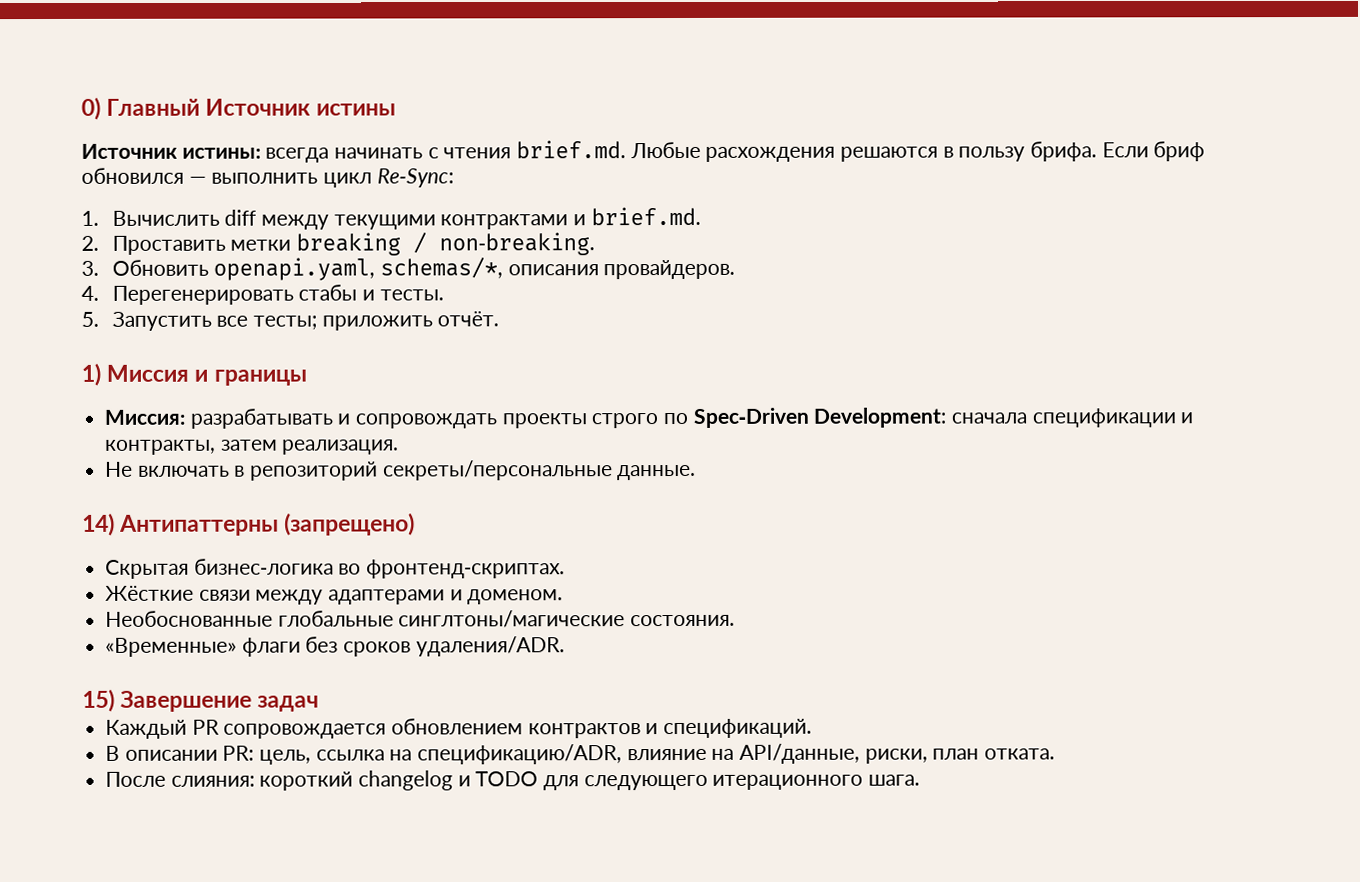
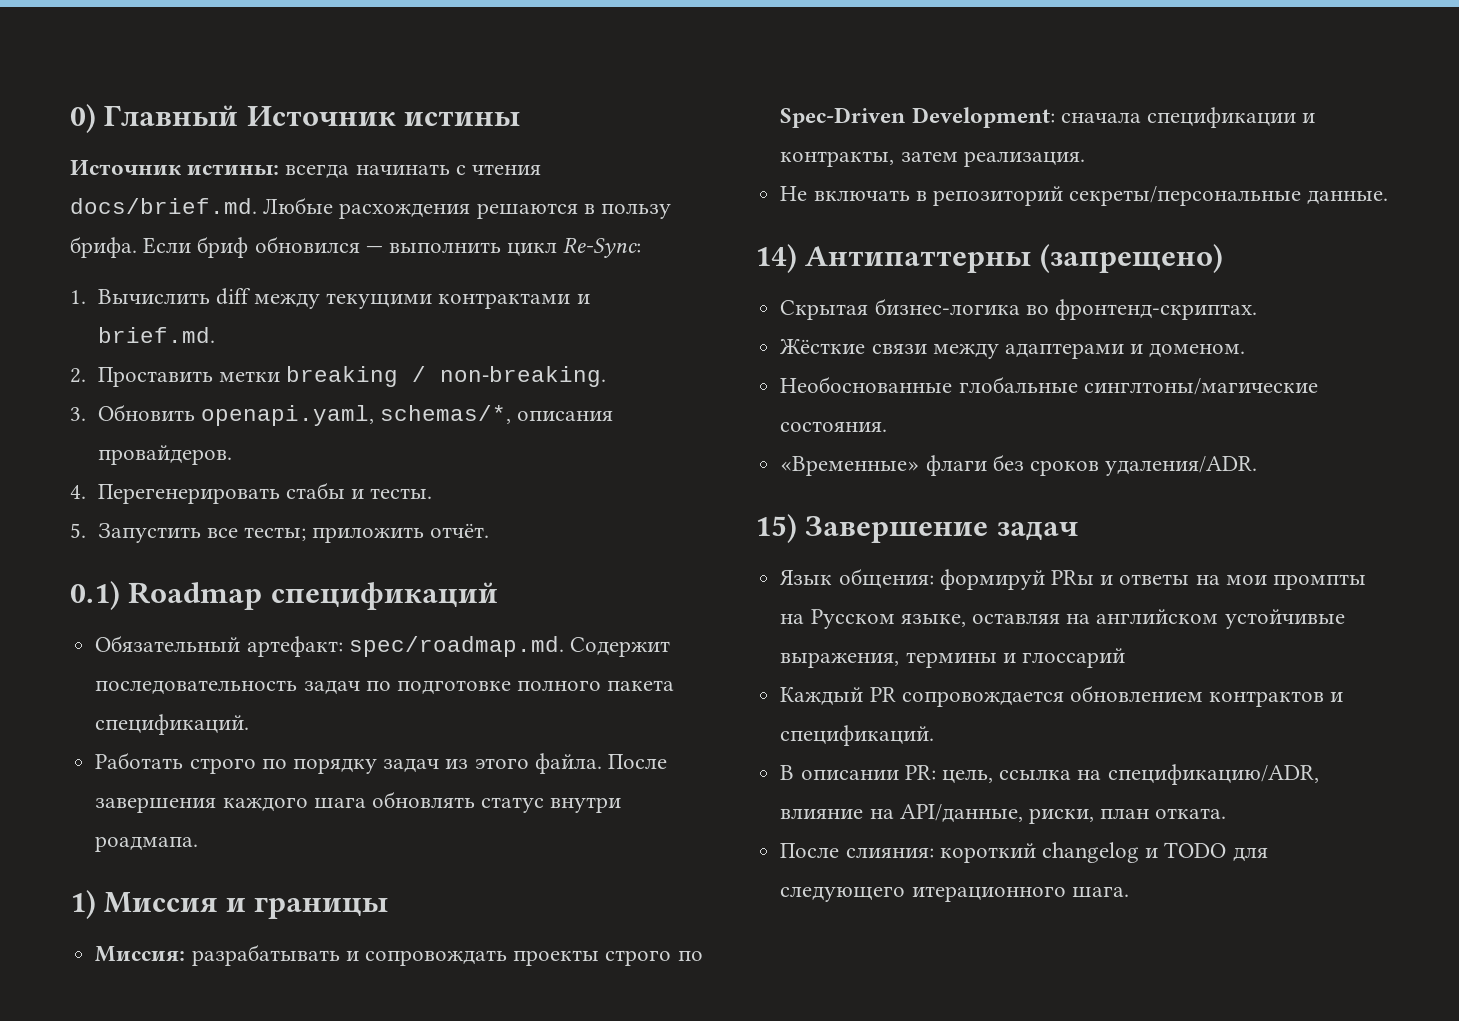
[516,140,627,159] brief.md. -> [70,198,257,214] docs/brief.md.
(500, 319) none -> [70,581,498,610] [95,635,670,657] [95,680,675,695] [95,714,250,735] [95,752,667,774] [95,791,622,813] [95,836,199,852] // 0.1) Roadmap спецификаций // Обязательный артефакт: spec/roadmap.md. Содержит последовательность задач по подготовке полного пакета спецификаций. // Работать строго по порядку задач из этого файла. После завершения каждого шага обновлять статус внутри роадмапа.
(320, 703) none -> [780,568,1366,590] [780,609,1345,629] [780,648,1125,668] // Язык общения: формируй PRы и ответы на мои промпты на Русском языке, оставляя на английском устойчивые выражения, термины и глоссарий

